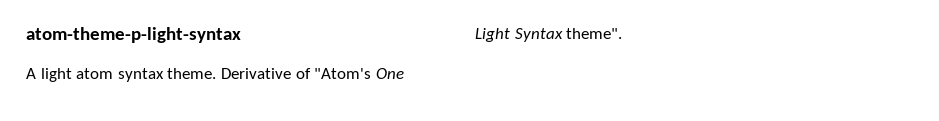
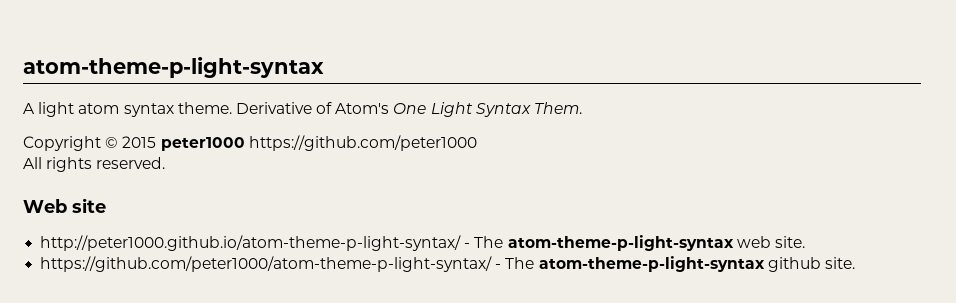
[314,68,372,79] "Atom's -> [335,103,390,114] Atom's
[566,28,623,39] theme". -> [534,102,583,114] [23,135,477,151] [23,157,166,172] [23,198,106,213] [40,235,805,251] [40,256,855,272] Them. // Copyright © 2015 peter1000 https://github.com/peter1000 // All rights reserved. // Web site // http://peter1000.github.io/atom-theme-p-light-syntax/ - The atom-theme-p-light-syntax web site. // https://github.com/peter1000/atom-theme-p-light-syntax/ - The atom-theme-p-light-syntax github site.

